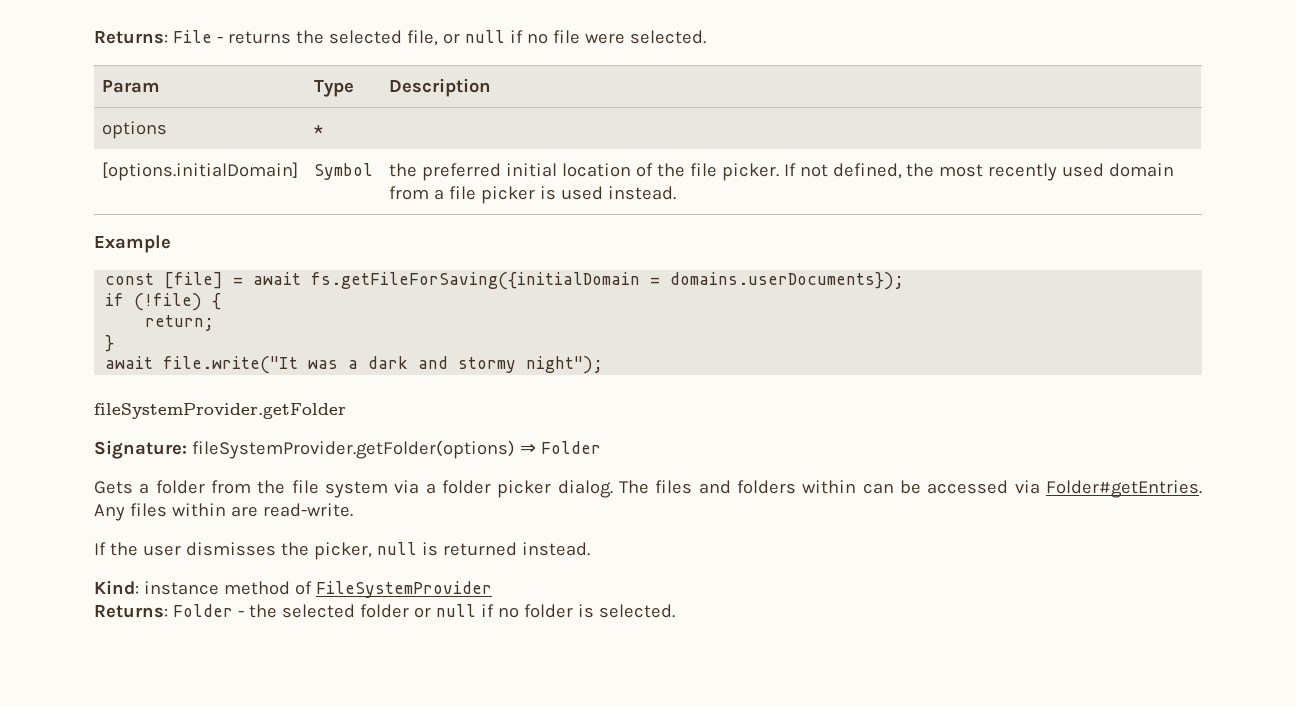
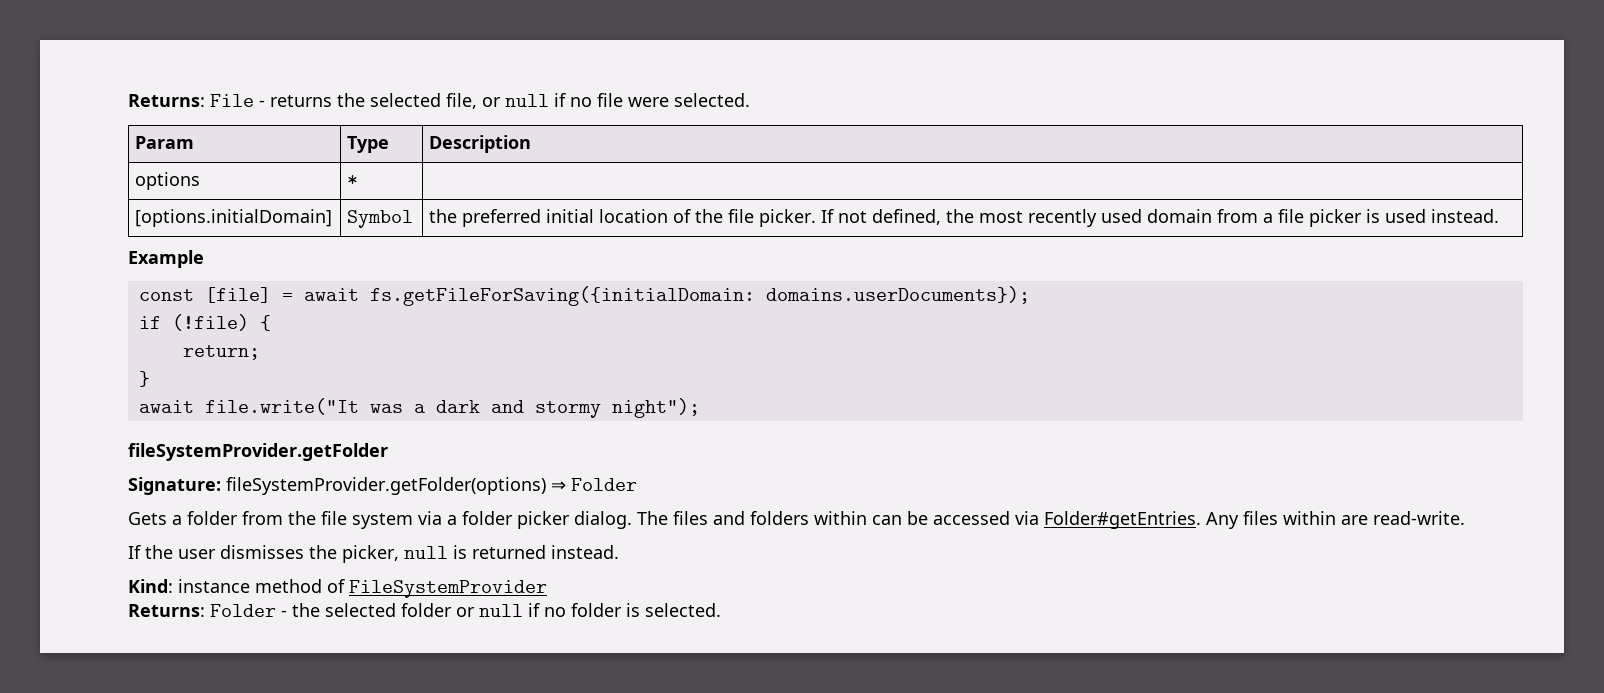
[311,272,661,290] fs.getFileForSaving({initialDomain = -> [369,286,755,306] fs.getFileForSaving({initialDomain:

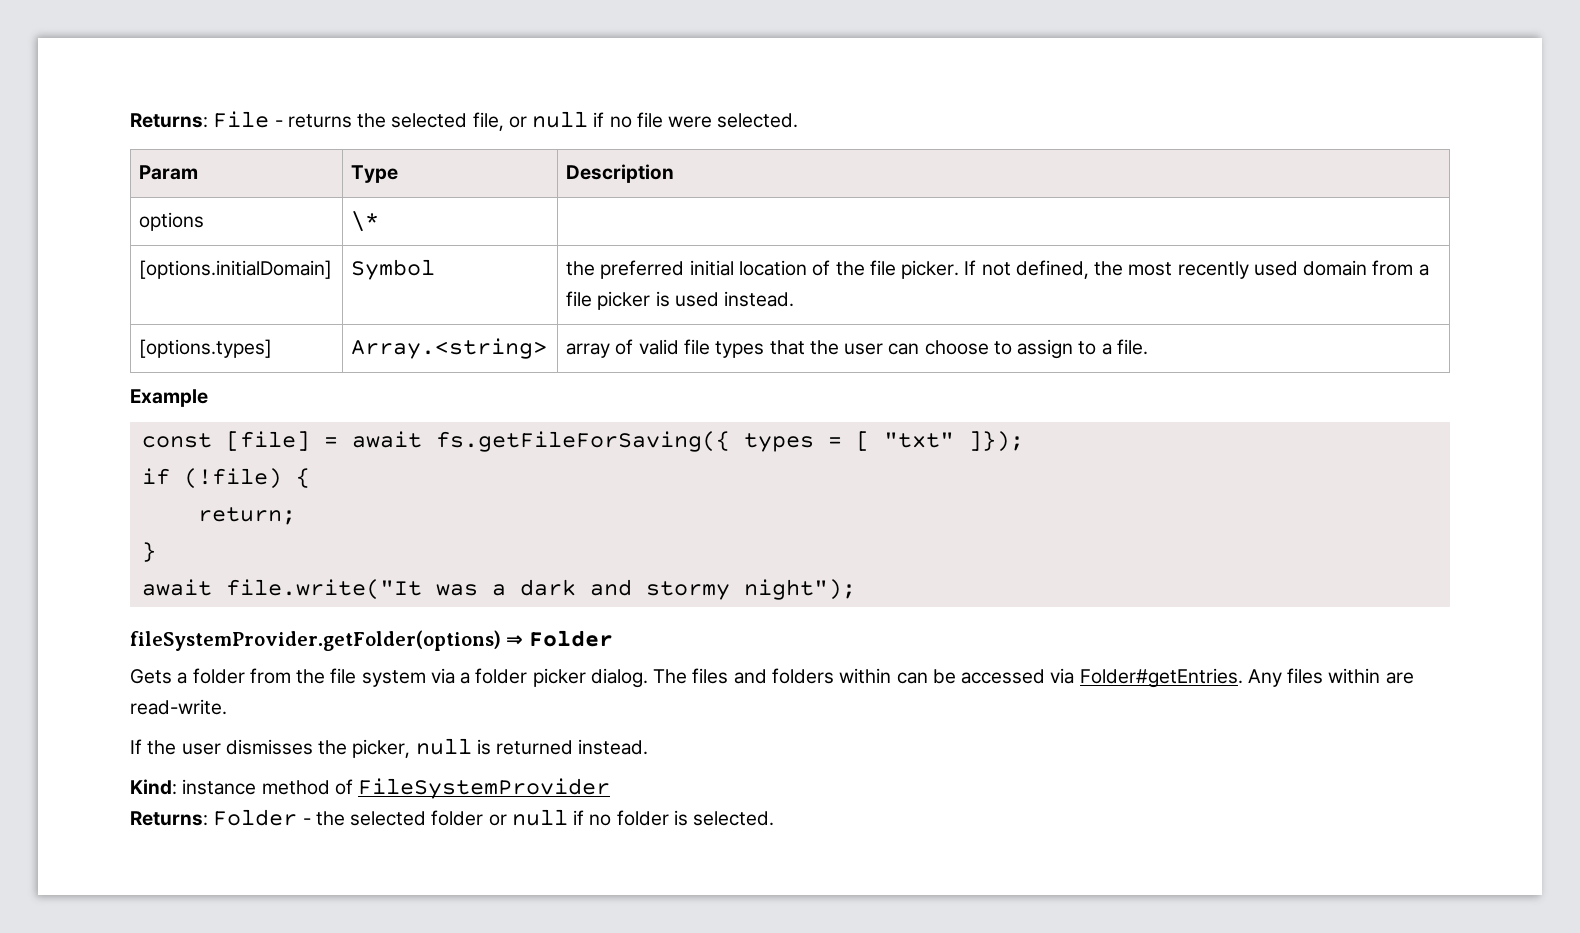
[347,175,359,186] * -> [351,211,380,232] \*
(1500, 216) none -> [139,339,273,358] [351,338,548,359] [566,339,1148,359] // [options.types] | Array.<string> | array of valid file types that the user can choose to assign to a file.
[369,286,1030,306] fs.getFileForSaving({initialDomain: domains.userDocuments}); -> [435,431,1024,452] fs.getFileForSaving({ types = [ "txt" ]});
[128,443,388,461] [128,477,221,495] fileSystemProvider.getFolder // Signature: -> (856, 589) none

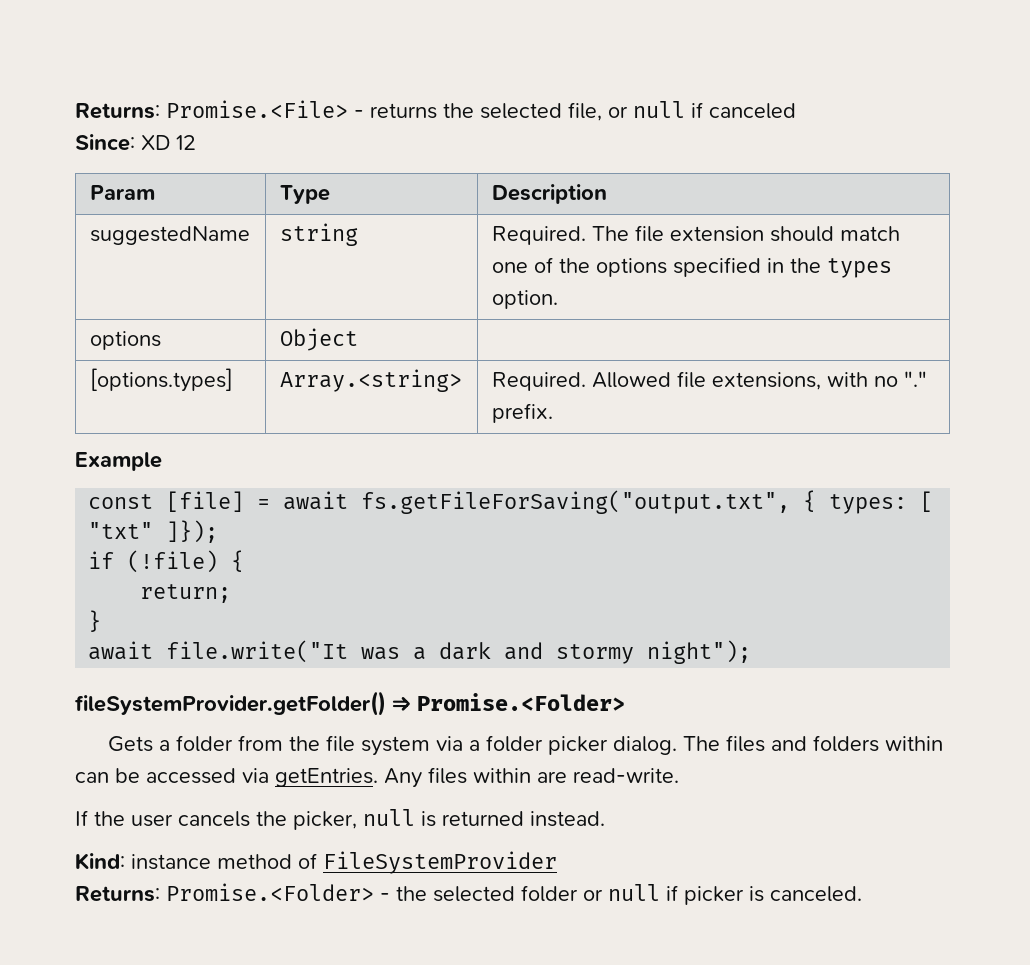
[130,111,270,128] Returns: File -> [75,100,348,119] Returns: Promise.<File>
[609,112,799,128] no file were selected. -> [709,103,796,119] [75,134,196,151] canceled // Since: XD 12
[139,212,205,231] [351,211,380,232] [139,260,333,279] [351,259,436,280] [566,260,1429,279] [566,291,795,310] [139,339,273,358] [351,338,548,359] [566,339,1148,359] options | \* | // [options.initialDomain] | Symbol | the preferred initial location of the file picker. If not defined, the most recently used domain from a file picker is used instead. // [options.types] | Array.<string> | array of valid file types that the user can choose to assign to a file. -> [89,226,250,245] [279,223,358,246] [491,225,900,245] [491,257,892,278] [491,290,558,309] [89,331,161,350] [279,328,358,351] [89,368,233,392] [279,369,462,392] [491,371,927,391] [491,403,553,423] suggestedName | string | Required. The file extension should match one of the options specified in the types option. // options | Object | // [options.types] | Array.<string> | Required. Allowed file extensions, with no "." prefix.
[435,431,842,452] fs.getFileForSaving({ types = -> [361,490,908,514] fs.getFileForSaving("output.txt", { types:
[130,630,613,651] fileSystemProvider.getFolder(options) ⇒ Folder -> [75,691,625,716] fileSystemProvider.getFolder() ⇒ Promise.<Folder>
[1079,668,1243,688] Folder#getEntries. -> [275,768,378,787] getEntries.
[225,739,313,755] dismisses -> [178,811,250,827] cancels
[213,809,298,826] Folder -> [166,883,374,901] Promise.<Folder>
[589,810,775,826] no folder is selected. -> [684,886,862,905] picker is canceled.

